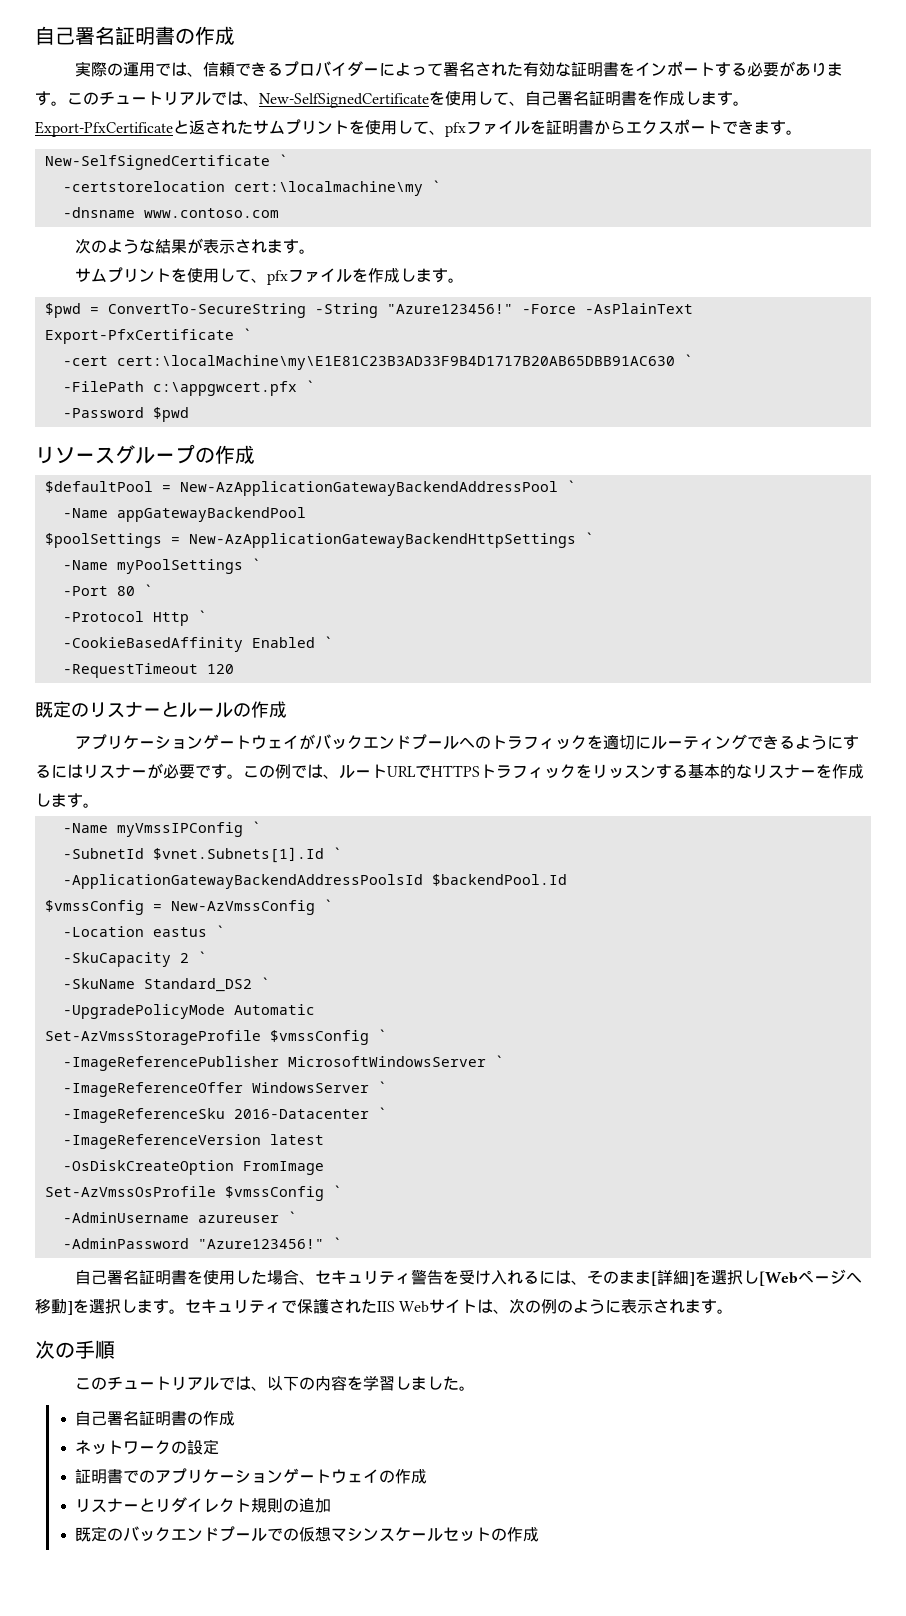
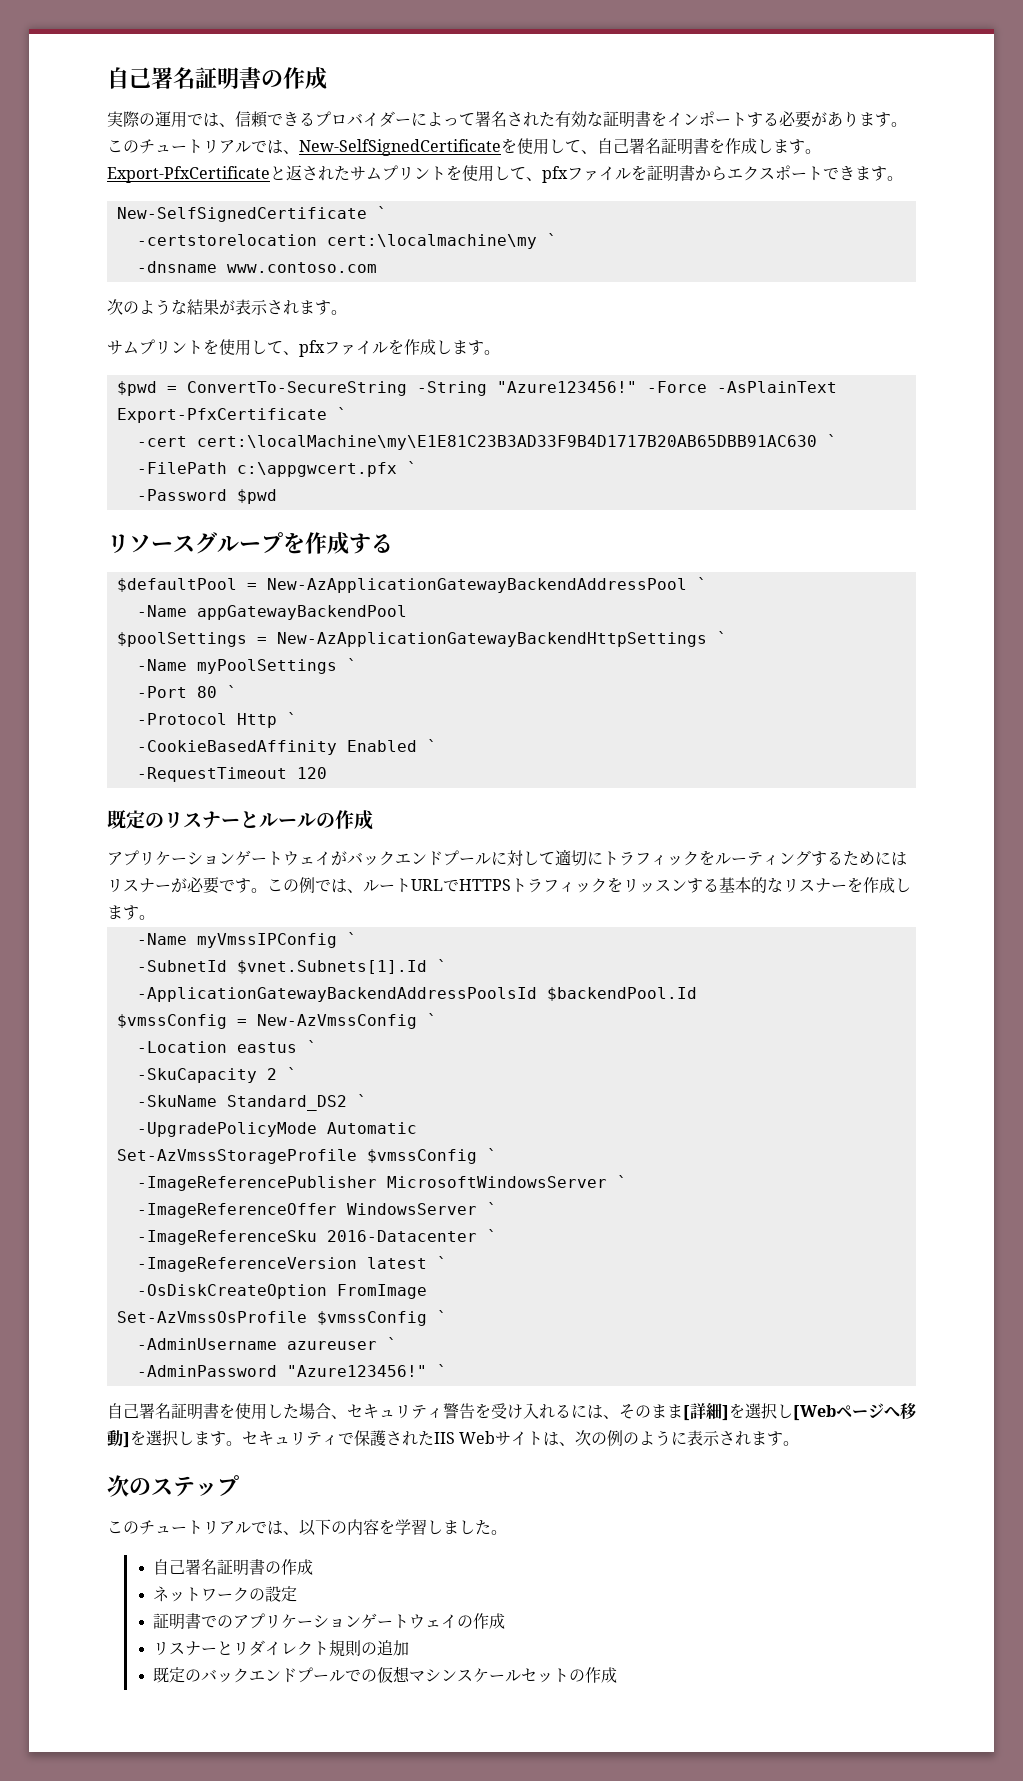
[195,445,255,464] の作成 -> [283,532,393,555] を作成する
[459,734,652,750] へのトラフィックを適切に -> [491,849,715,866] に対して適切にトラフィックを
[747,735,860,750] [35,765,51,778] できるようにする -> [811,851,875,866] するため
(324, 1139) none -> [436,1256,447,1269] `
[75,1340,115,1359] 手順 -> [151,1475,239,1497] ステップ

